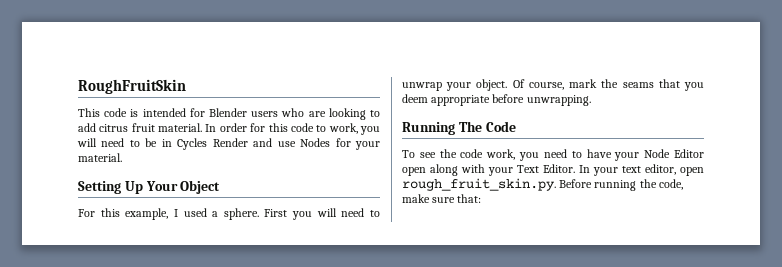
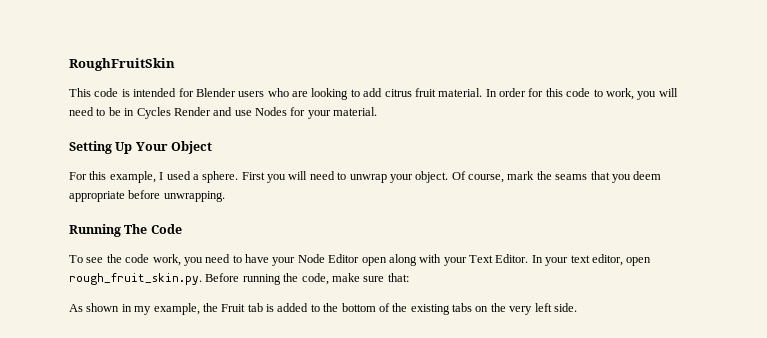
(482, 198) none -> [69,303,577,315] // As shown in my example, the Fruit tab is added to the bottom of the existing tabs on the very left side.

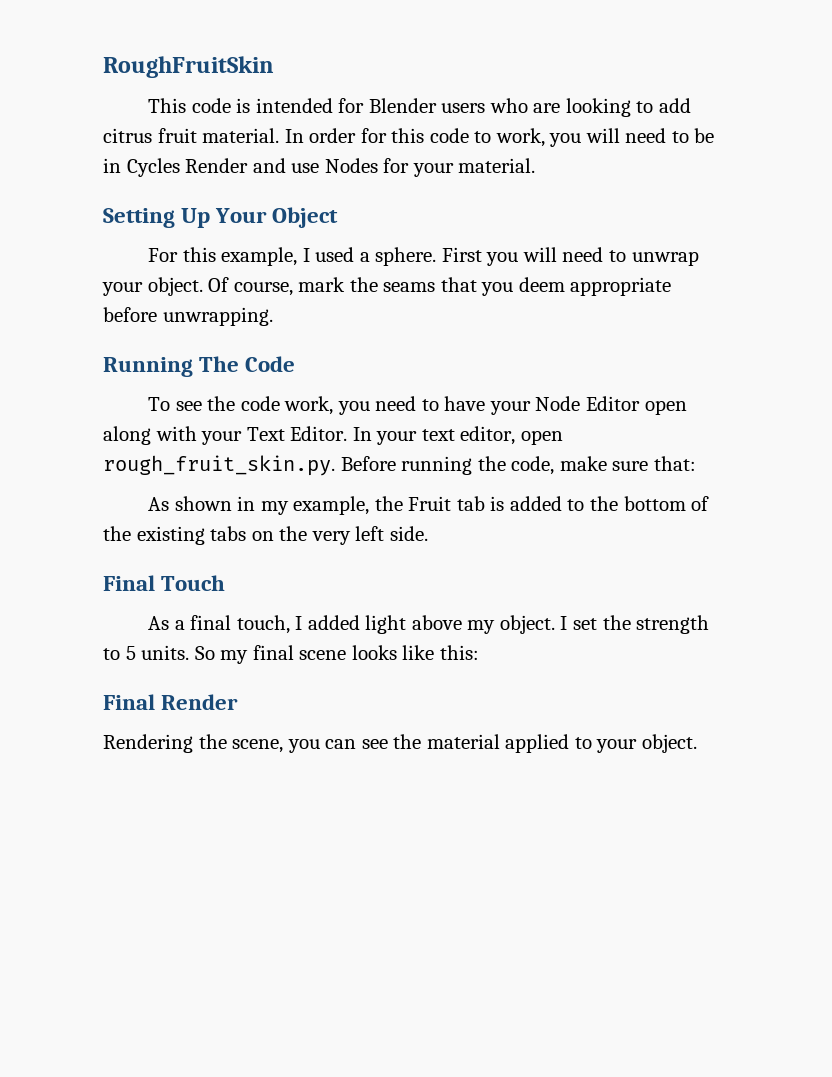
(577, 307) none -> [103,575,226,591] [148,615,710,634] [103,645,479,664] [103,694,239,710] [103,734,697,753] // Final Touch // As a final touch, I added light above my object. I set the strength to 5 units. So my final scene looks like this: // Final Render // Rendering the scene, you can see the material applied to your object.

